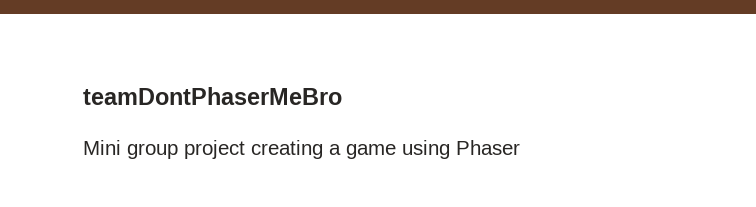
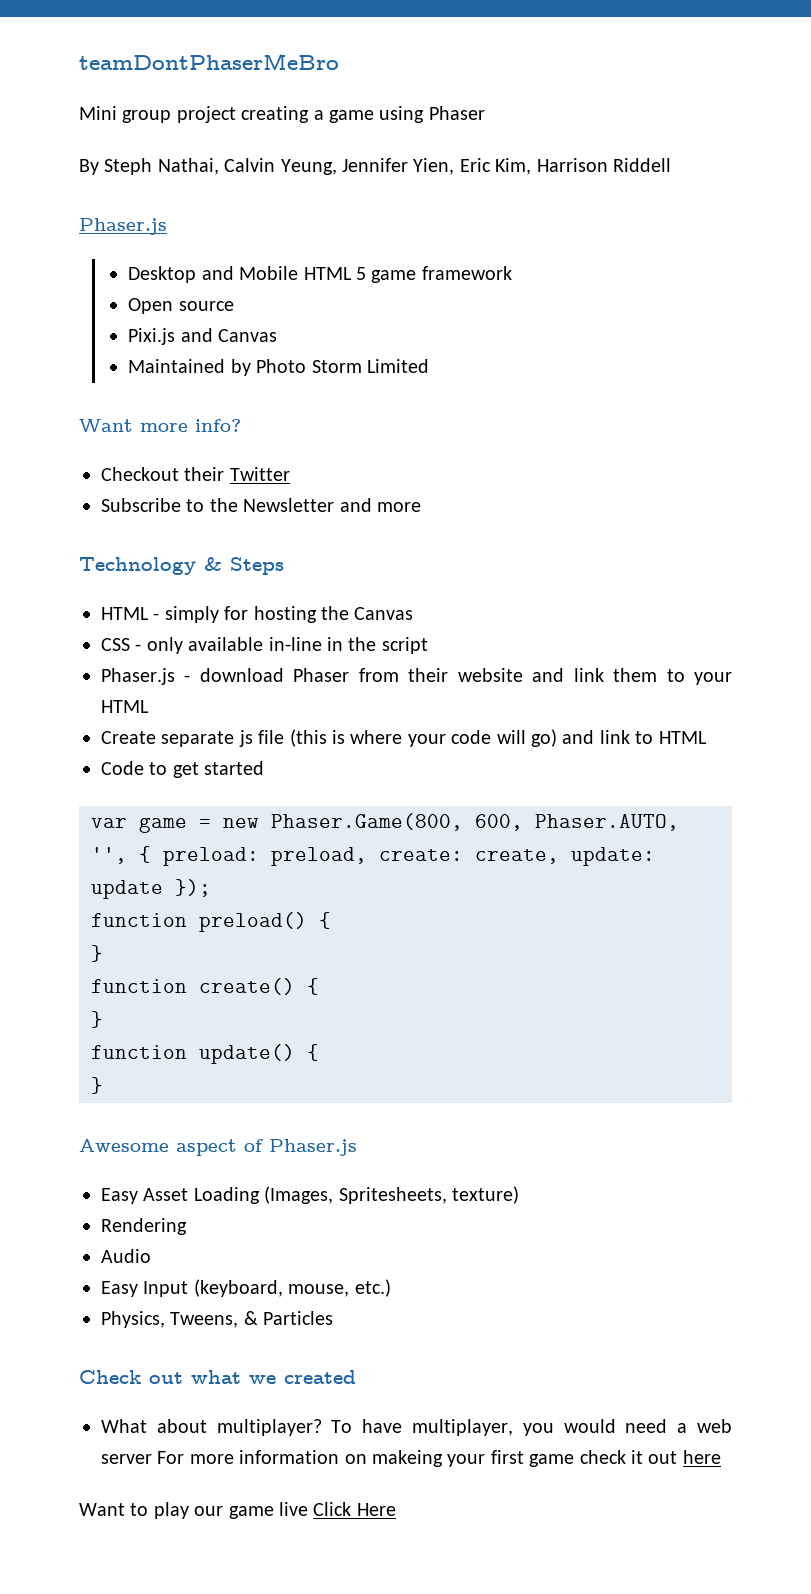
(520, 147) none -> [79,158,671,175] [79,218,167,235] [128,266,512,283] [128,298,234,314] [128,328,278,345] [128,359,430,376] [79,419,241,432] [101,467,290,481] [101,498,421,512] [79,557,284,575] [101,606,414,623] [101,637,428,654] [101,668,732,685] [101,700,149,713] [101,729,707,747] [101,761,265,778] [91,813,679,833] [91,846,655,866] [91,879,211,899] [91,912,331,932] [91,945,103,962] [91,978,319,995] [91,1011,103,1028] [91,1044,319,1064] [91,1077,103,1094] [79,1139,357,1156] [101,1186,519,1204] [101,1218,187,1235] [101,1249,151,1263] [101,1279,391,1297] [101,1311,334,1328] [79,1370,356,1384] [101,1419,732,1436] [101,1450,721,1467] [79,1502,396,1519] // By Steph Nathai, Calvin Yeung, Jennifer Yien, Eric Kim, Harrison Riddell // Phaser.js // Desktop and Mobile HTML 5 game framework // Open source // Pixi.js and Canvas // Maintained by Photo Storm Limited // Want more info? // Checkout their Twitter // Subscribe to the Newsletter and more // Technology & Steps // HTML - simply for hosting the Canvas // CSS - only available in-line in the script // Phaser.js - download Phaser from their website and link them to your HTML // Create separate js file (this is where your code will go) and link to HTML // Code to get started // var game = new Phaser.Game(800, 600, Phaser.AUTO, '', { preload: preload, create: create, update: update }); // function preload() { // } // function create() { // } // function update() { // } // Awesome aspect of Phaser.js // Easy Asset Loading (Images, Spritesheets, texture) // Rendering // Audio // Easy Input (keyboard, mouse, etc.) // Physics, Tweens, & Particles // Check out what we created // What about multiplayer? To have multiplayer, you would need a web server For more information on makeing your first game check it out here // Want to play our game live Click Here

